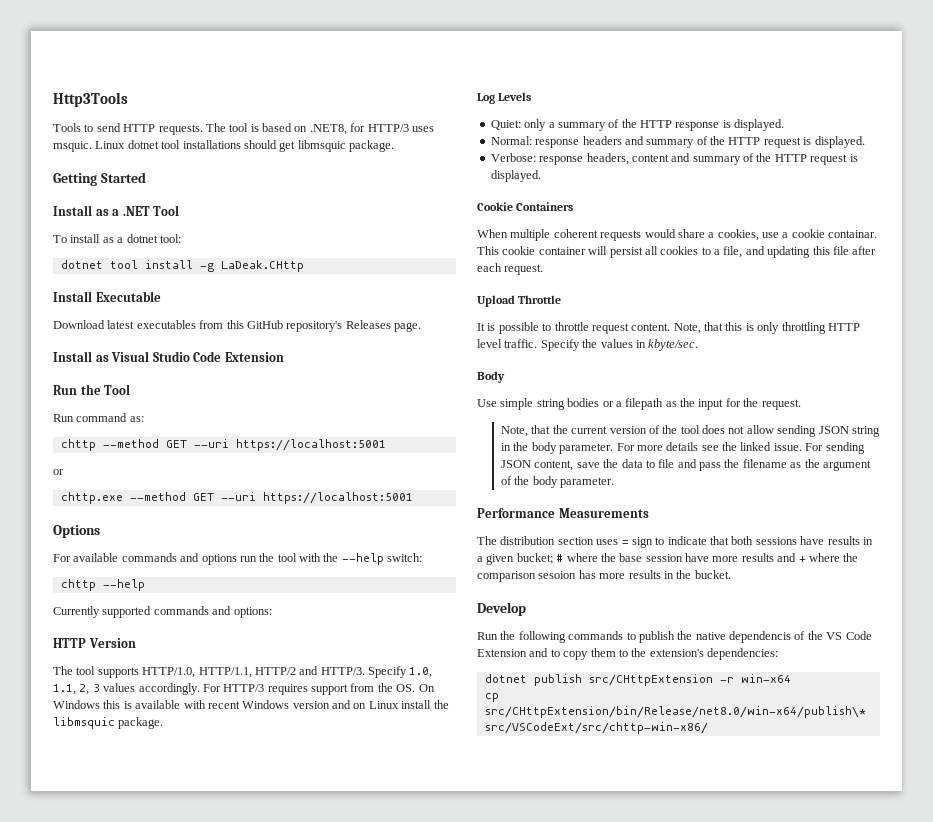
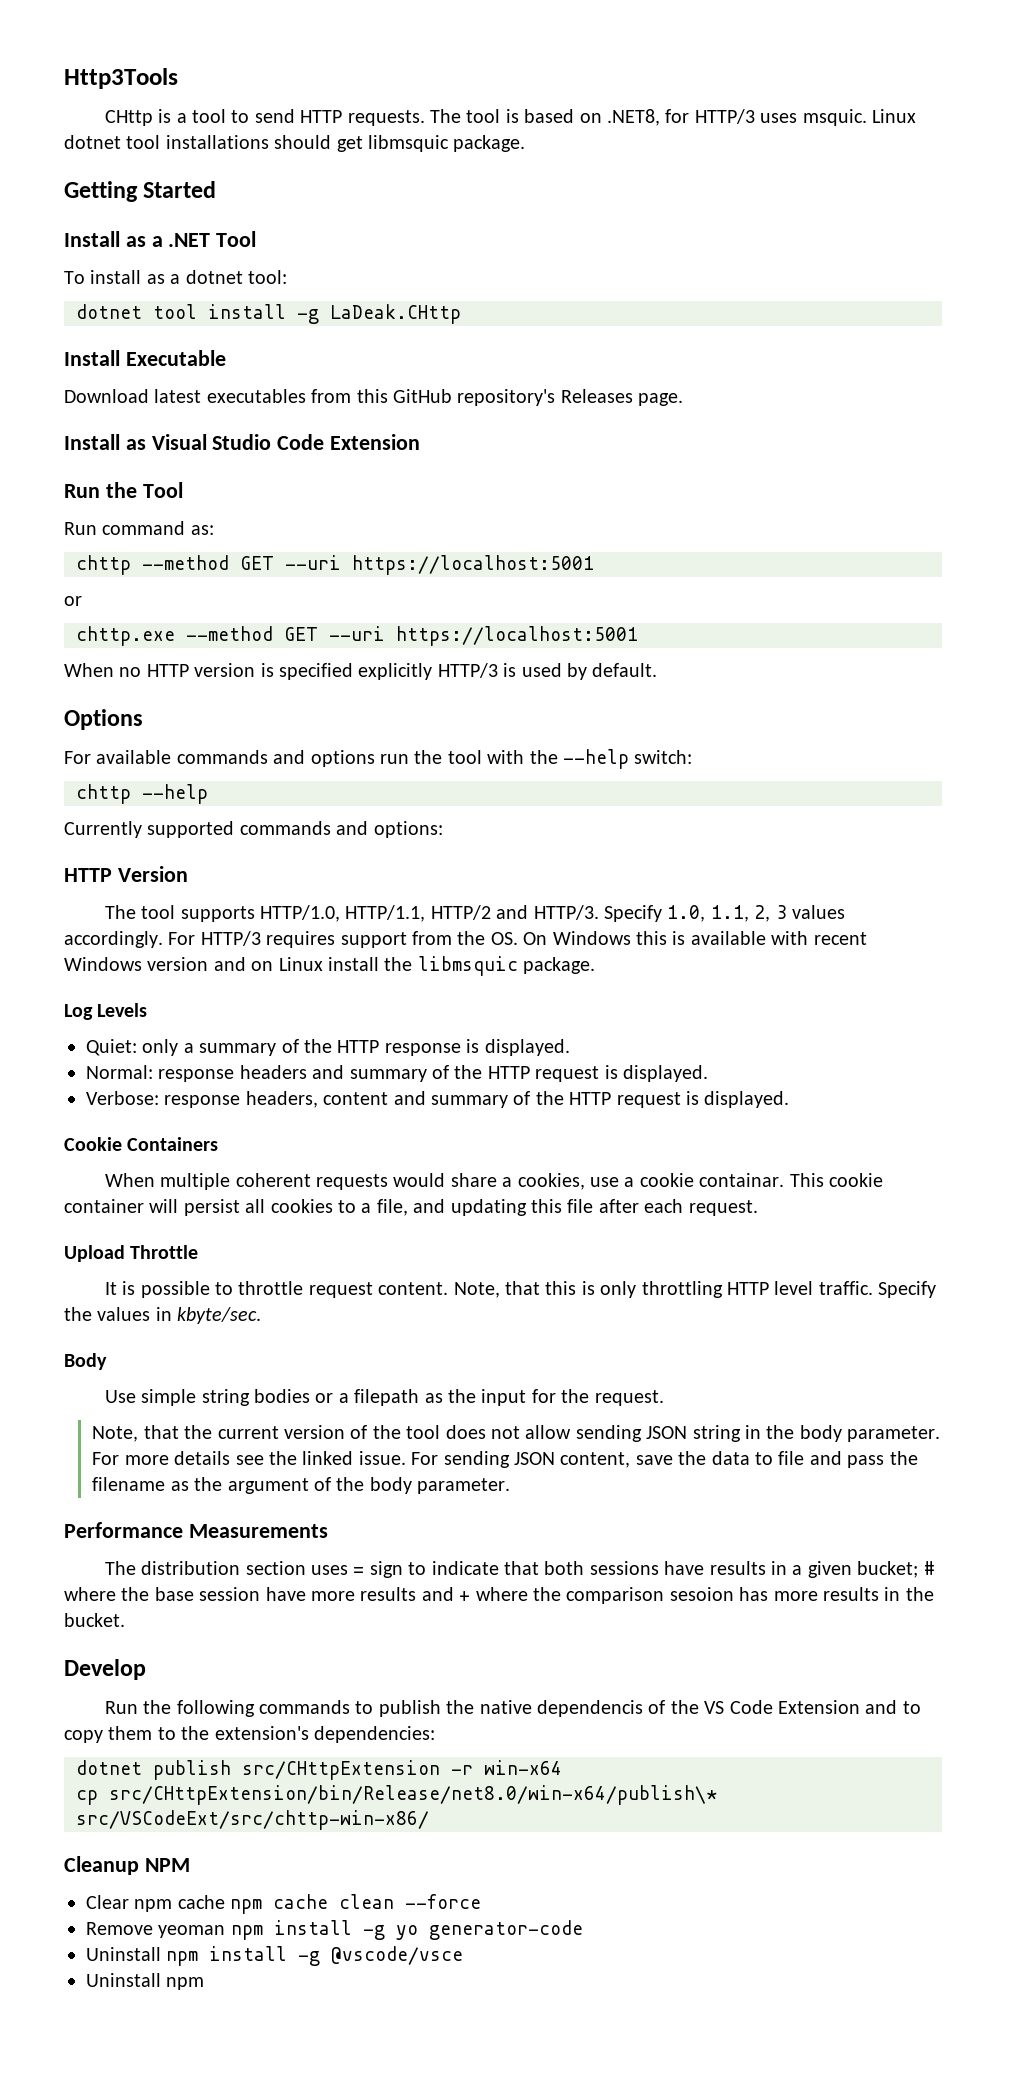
[53,123,81,132] Tools -> [104,109,226,126] CHttp is a tool
(413, 498) none -> [64,663,658,680] // When no HTTP version is specified explicitly HTTP/3 is used by default.
(708, 728) none -> [64,1856,190,1875] [86,1894,482,1914] [86,1920,583,1940] [86,1946,464,1966] [86,1973,205,1990] // Cleanup NPM // Clear npm cache npm cache clean --force // Remove yeoman npm install -g yo generator-code // Uninstall npm install -g @vscode/vsce // Uninstall npm

